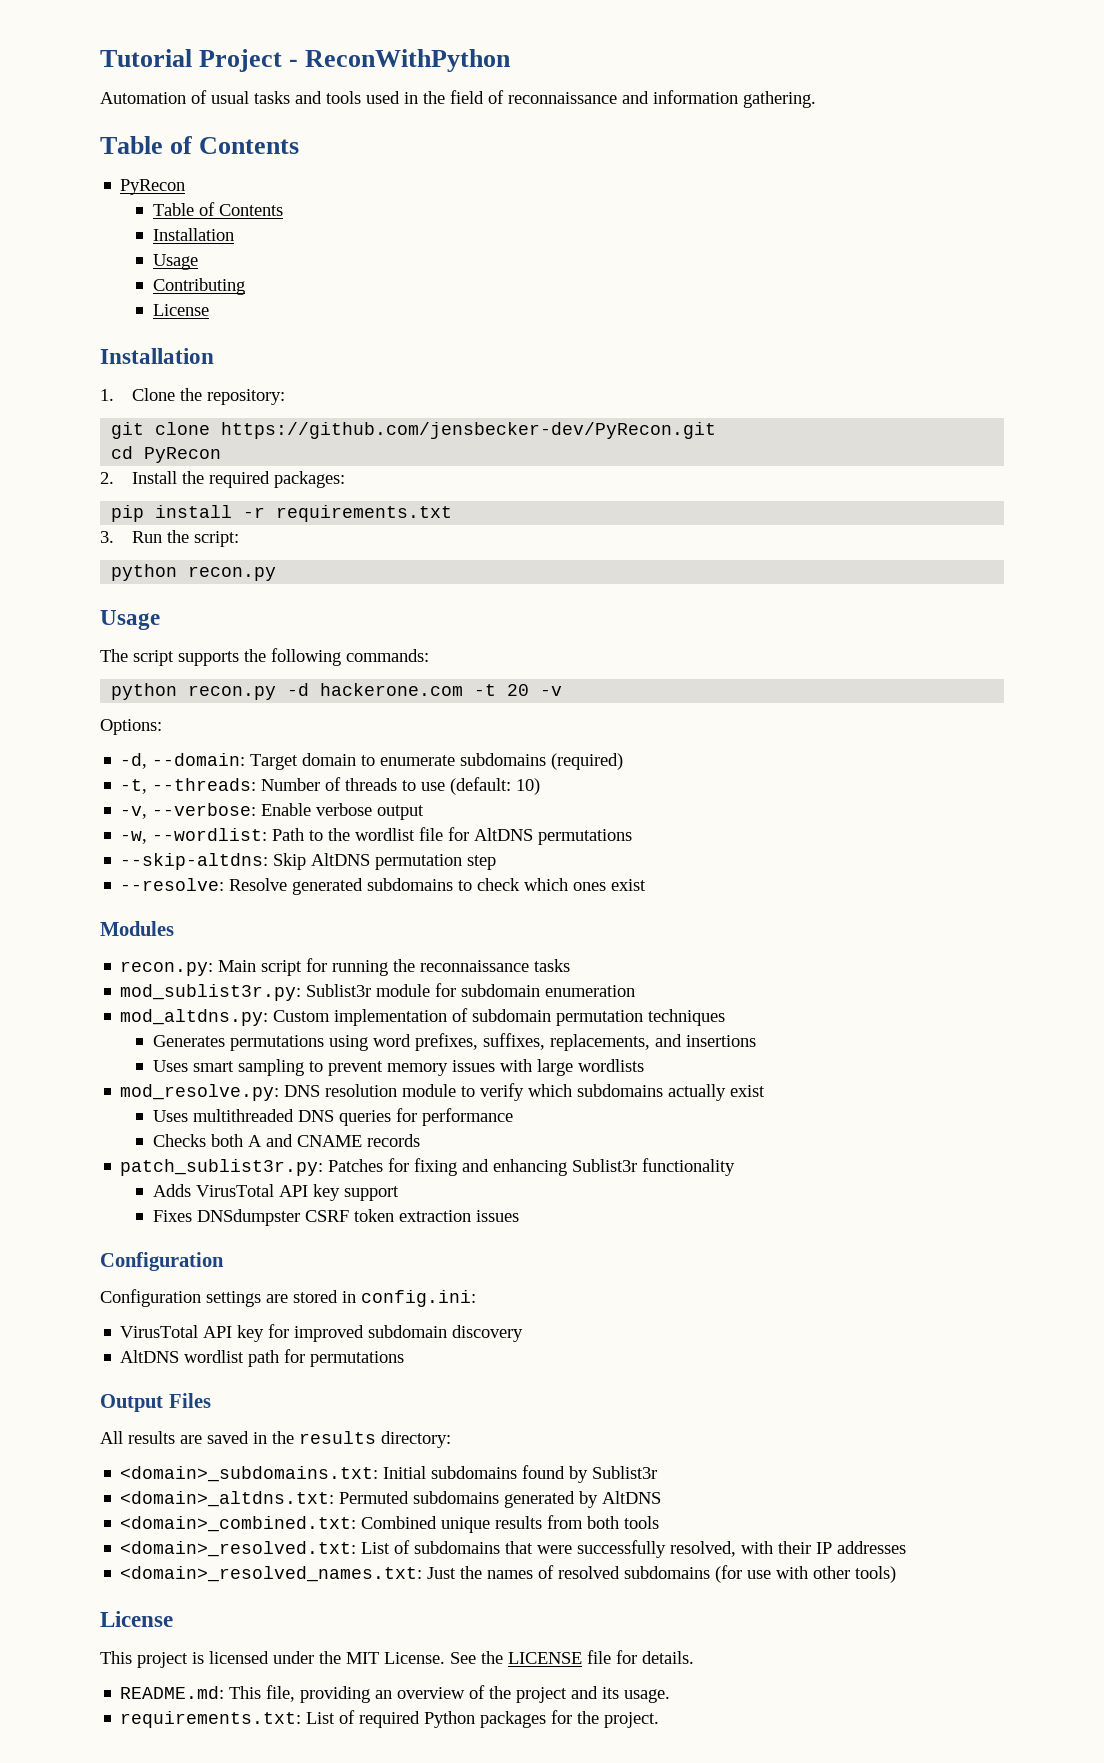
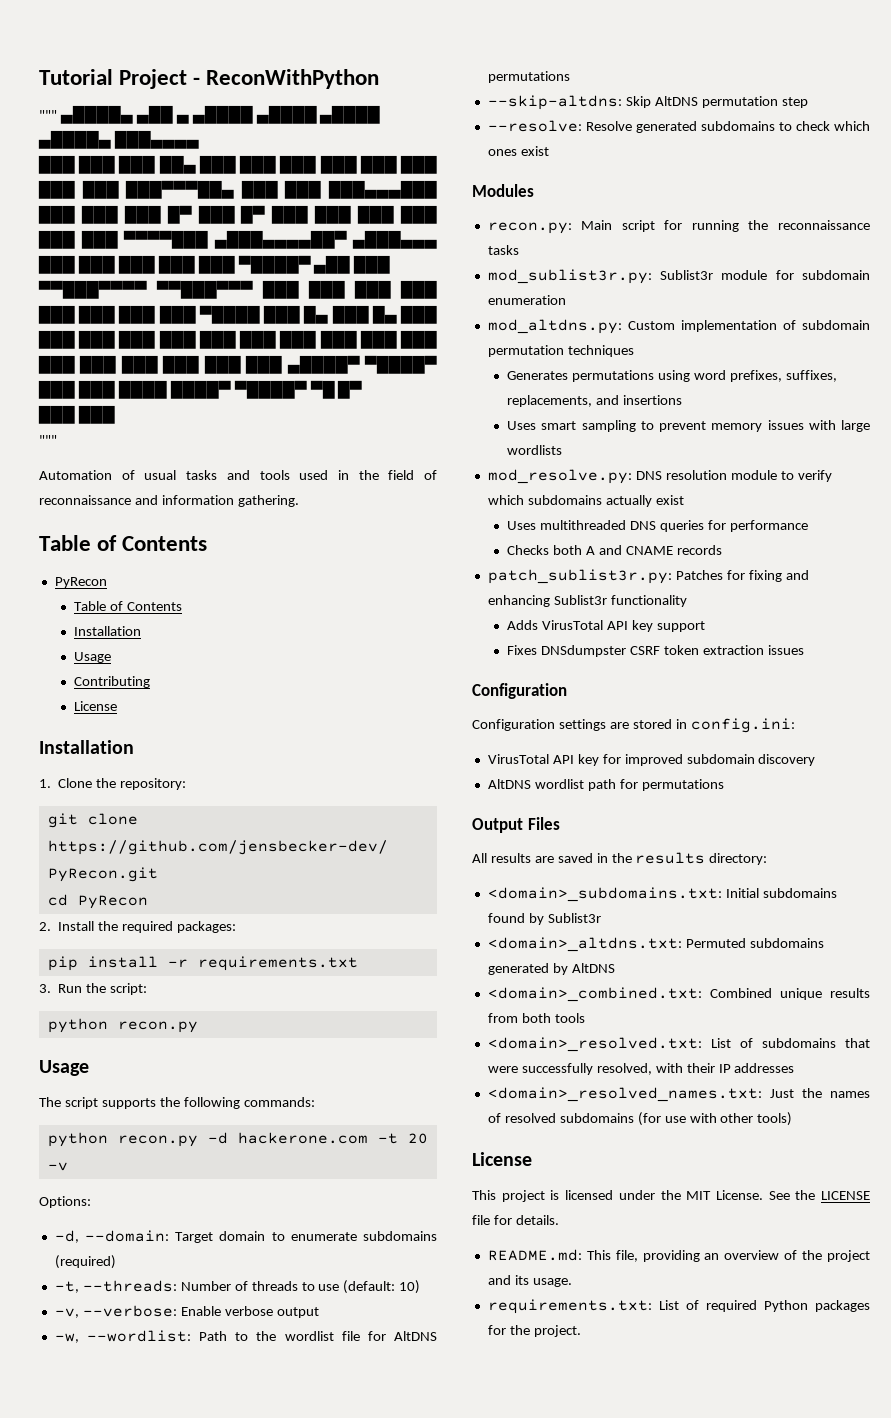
(512, 60) none -> [39,105,381,124] [38,130,199,149] [38,155,438,174] [38,180,437,199] [38,205,438,224] [38,230,437,249] [38,255,391,274] [38,280,437,299] [38,305,437,324] [38,330,438,349] [38,355,437,374] [38,380,363,399] [38,405,115,424] [39,435,57,445] // """ ▄████▄ ▄██ ▄ ▄████ ▄████ ▄████ ▄████▄ ███▄▄▄▄ // ███ ███ ███ ██▄ ███ ███ ███ ███ ███ ███ ███ ███ ███▀▀▀██▄ ███ ███ ███▄▄▄███ ███ ███ ███ █▀ ███ █▀ ███ ███ ███ ███ ███ ███ ▀▀▀▀███ ▄███▄▄▄▄██▀ ▄███▄▄▄ ███ ███ ███ ███ ███ ▀████▀ ▄██ ███ ▀▀███▀▀▀▀ ▀▀███▀▀▀ ███ ███ ███ ███ ███ ███ ███ ███ ▀████ ███ █▄ ███ █▄ ███ ███ ███ ███ ███ ███ ███ ███ ███ ███ ███ ███ ███ ███ ███ ███ ███ ▄████▀ ▀████▀ ███ ███ ████ ████▀ ▀████▀ ▀█ █▀ // ███ ███ // """

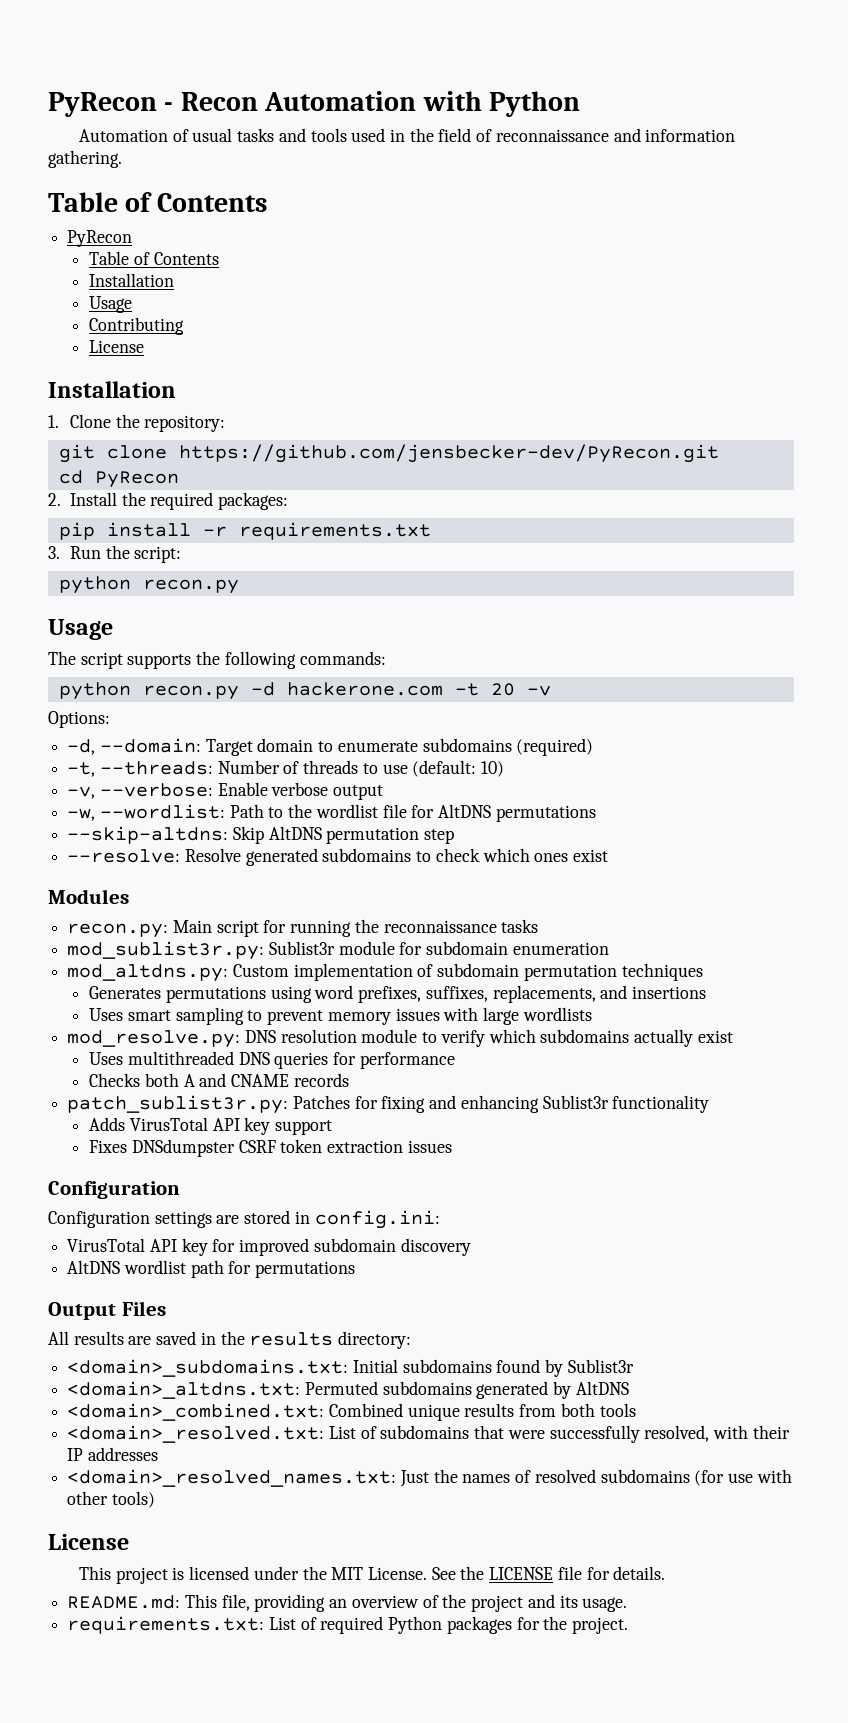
[39,69,380,89] [39,105,381,124] [38,130,199,149] [38,155,438,174] [38,180,437,199] [38,205,438,224] [38,230,437,249] [38,255,391,274] [38,280,437,299] [38,305,437,324] [38,330,438,349] [38,355,437,374] [38,380,363,399] [38,405,115,424] [39,435,57,445] Tutorial Project - ReconWithPython // """ ▄████▄ ▄██ ▄ ▄████ ▄████ ▄████ ▄████▄ ███▄▄▄▄ // ███ ███ ███ ██▄ ███ ███ ███ ███ ███ ███ ███ ███ ███▀▀▀██▄ ███ ███ ███▄▄▄███ ███ ███ ███ █▀ ███ █▀ ███ ███ ███ ███ ███ ███ ▀▀▀▀███ ▄███▄▄▄▄██▀ ▄███▄▄▄ ███ ███ ███ ███ ███ ▀████▀ ▄██ ███ ▀▀███▀▀▀▀ ▀▀███▀▀▀ ███ ███ ███ ███ ███ ███ ███ ███ ▀████ ███ █▄ ███ █▄ ███ ███ ███ ███ ███ ███ ███ ███ ███ ███ ███ ███ ███ ███ ███ ███ ███ ▄████▀ ▀████▀ ███ ███ ████ ████▀ ▀████▀ ▀█ █▀ // ███ ███ // """ -> [48,91,581,117] PyRecon - Recon Automation with Python

